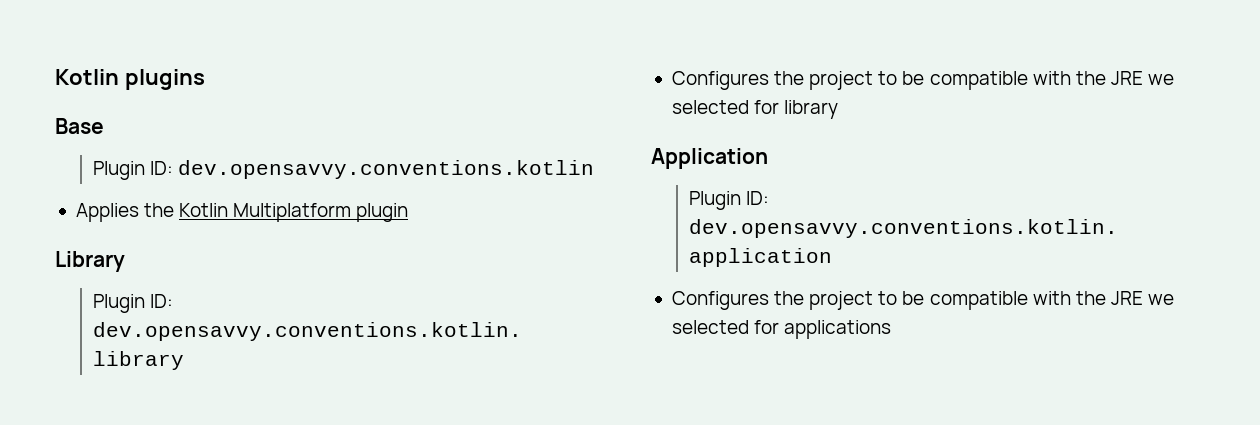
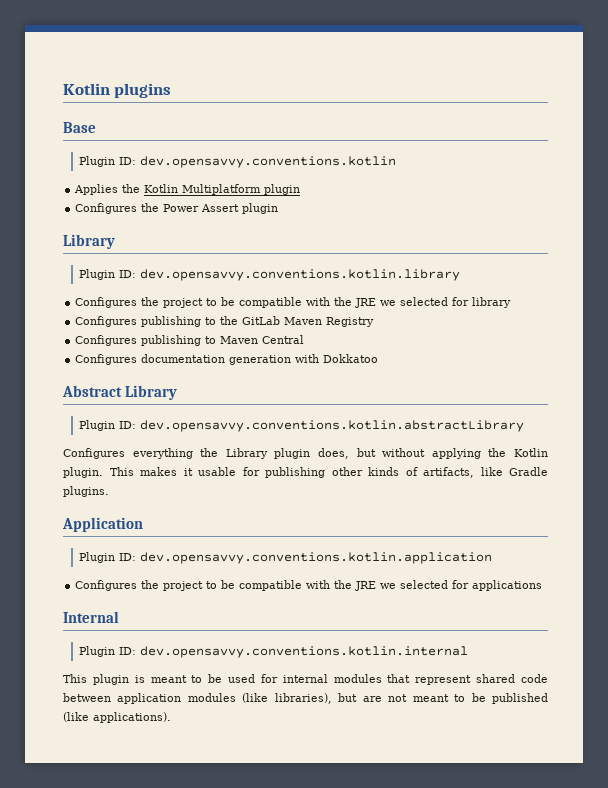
(409, 212) none -> [75,203,279,214] // Configures the Power Assert plugin
(839, 109) none -> [75,316,375,327] [75,335,305,346] [75,354,379,365] [62,385,178,400] [78,420,524,432] [63,448,549,459] [63,467,548,478] [63,486,109,497] // Configures publishing to the GitLab Maven Registry // Configures publishing to Maven Central // Configures documentation generation with Dokkatoo // Abstract Library // Plugin ID: dev.opensavvy.conventions.kotlin.abstractLibrary // Configures everything the Library plugin does, but without applying the Kotlin plugin. This makes it usable for publishing other kinds of artifacts, like Gradle plugins.
(892, 329) none -> [63,611,119,623] [78,646,468,658] [63,674,548,685] [63,693,548,704] [63,712,171,723] // Internal // Plugin ID: dev.opensavvy.conventions.kotlin.internal // This plugin is meant to be used for internal modules that represent shared code between application modules (like libraries), but are not meant to be published (like applications).

